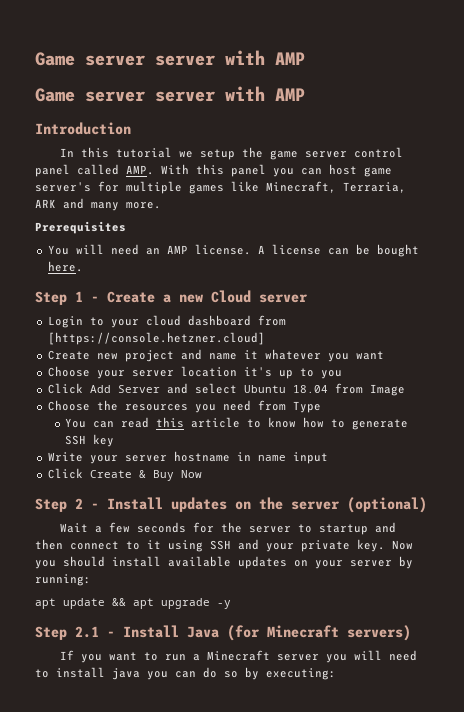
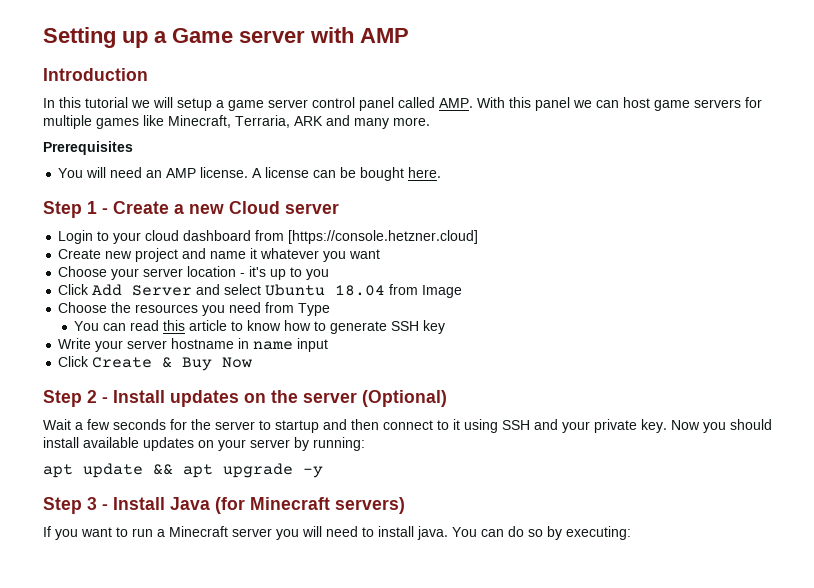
[35,50,305,66] [35,88,145,102] Game server server with AMP // Game server -> [43,27,233,48] Setting up a Game
[199,147,263,160] setup the -> [153,97,224,111] will setup a
[273,168,294,177] you -> [573,100,592,108] we
[35,182,91,192] server's -> [694,99,741,108] servers
(237, 371) none -> [240,273,246,277] -
[347,497,427,513] (optional) -> [362,390,447,407] (Optional)
[75,626,99,638] 2.1 -> [87,497,97,510] 3
[112,668,168,680] java you -> [417,526,477,540] java. You

